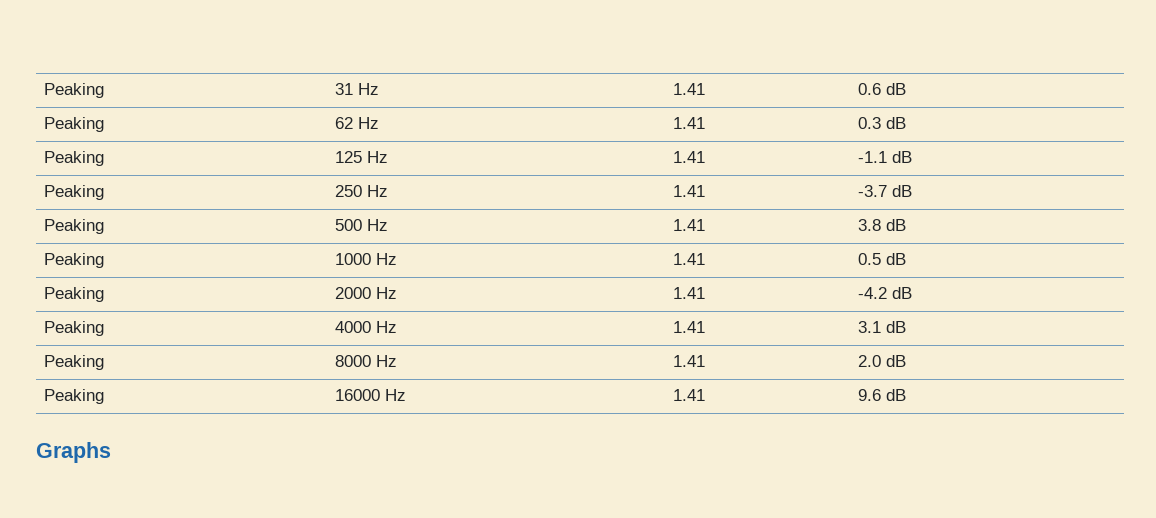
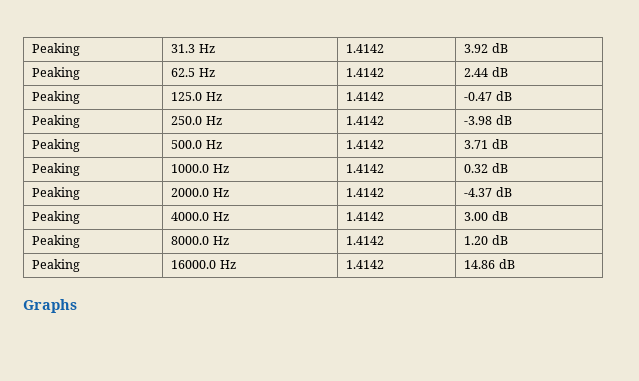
[43,83,104,98] [334,83,379,95] [672,83,705,95] [857,83,906,95] [43,117,104,132] [334,117,379,129] [672,117,705,129] [857,117,906,129] [43,151,104,166] [334,151,388,163] [672,151,705,163] [857,151,912,163] [43,185,104,200] [334,185,388,197] [672,185,705,197] [857,185,912,197] [43,219,104,234] [334,219,388,231] [672,219,705,231] [857,219,906,231] [43,253,104,268] [334,253,397,265] [672,253,705,265] [857,253,906,265] [43,287,104,302] [334,287,397,299] [672,287,705,299] [857,287,912,299] [43,321,104,336] [334,321,397,333] [672,321,705,333] [857,321,906,333] [43,355,104,370] [334,355,397,367] [672,355,705,367] [857,355,906,367] [43,389,104,404] [334,389,406,401] [672,389,705,401] [857,389,881,401] Peaking | 31 Hz | 1.41 | 0.6 dB // Peaking | 62 Hz | 1.41 | 0.3 dB // Peaking | 125 Hz | 1.41 | -1.1 dB // Peaking | 250 Hz | 1.41 | -3.7 dB // Peaking | 500 Hz | 1.41 | 3.8 dB // Peaking | 1000 Hz | 1.41 | 0.5 dB // Peaking | 2000 Hz | 1.41 | -4.2 dB // Peaking | 4000 Hz | 1.41 | 3.1 dB // Peaking | 8000 Hz | 1.41 | 2.0 dB // Peaking | 16000 Hz | 1.41 | 9.6 -> [32,43,81,56] [171,44,215,53] [346,44,385,53] [464,43,508,53] [32,67,81,80] [171,68,215,77] [346,68,385,77] [464,67,508,77] [32,91,81,104] [171,92,222,101] [346,92,385,101] [464,91,512,101] [32,115,81,128] [171,116,222,125] [346,116,385,125] [464,115,512,125] [32,139,81,152] [171,140,222,149] [346,140,385,149] [464,139,508,149] [32,163,81,176] [171,164,229,173] [346,164,385,173] [464,163,508,173] [32,187,81,200] [171,188,229,197] [346,188,385,197] [464,187,512,197] [32,211,81,224] [171,212,229,221] [346,212,385,221] [464,211,508,221] [32,235,81,248] [171,236,229,245] [346,236,385,245] [464,235,508,245] [32,259,81,272] [171,260,236,269] [346,260,385,269] [464,260,496,269] Peaking | 31.3 Hz | 1.4142 | 3.92 dB // Peaking | 62.5 Hz | 1.4142 | 2.44 dB // Peaking | 125.0 Hz | 1.4142 | -0.47 dB // Peaking | 250.0 Hz | 1.4142 | -3.98 dB // Peaking | 500.0 Hz | 1.4142 | 3.71 dB // Peaking | 1000.0 Hz | 1.4142 | 0.32 dB // Peaking | 2000.0 Hz | 1.4142 | -4.37 dB // Peaking | 4000.0 Hz | 1.4142 | 3.00 dB // Peaking | 8000.0 Hz | 1.4142 | 1.20 dB // Peaking | 16000.0 Hz | 1.4142 | 14.86

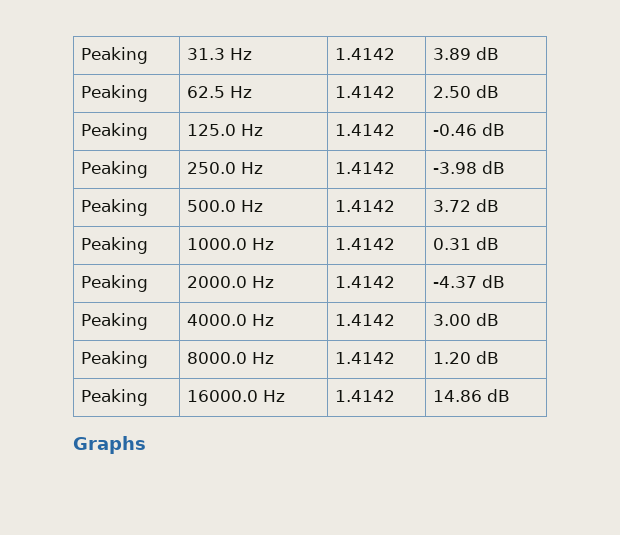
[464,44,489,53] 3.92 -> [432,48,471,60] 3.89
[464,68,489,77] 2.44 -> [432,86,471,98] 2.50
[464,92,493,101] -0.47 -> [432,124,477,136] -0.46
[464,140,489,149] 3.71 -> [432,200,471,212] 3.72
[464,164,489,173] 0.32 -> [432,238,471,250] 0.31

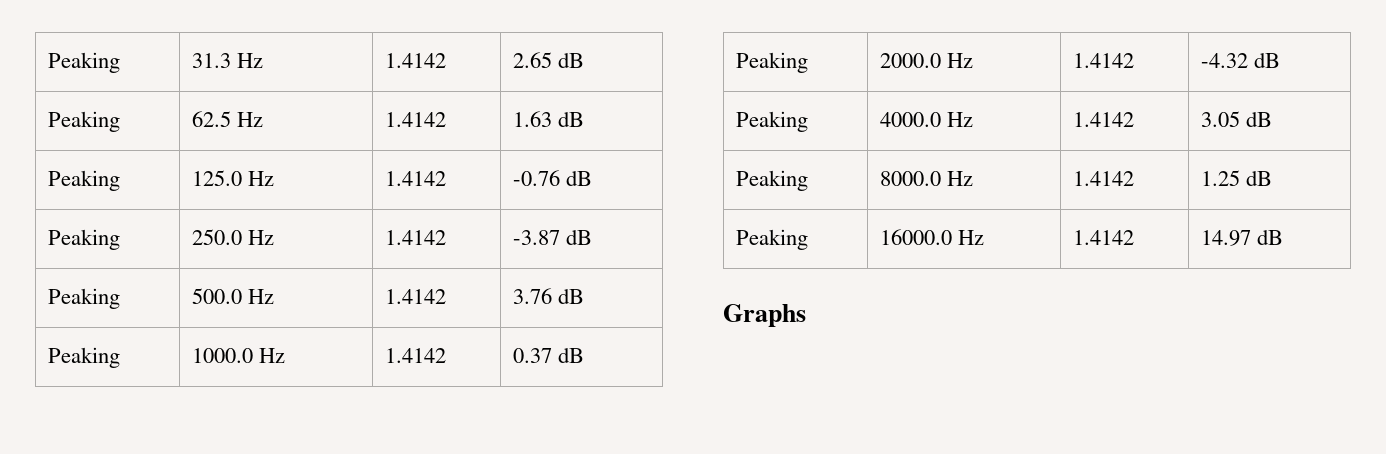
[432,48,471,60] 3.89 -> [513,52,553,68] 2.65
[432,86,471,98] 2.50 -> [513,111,553,127] 1.63
[432,124,477,136] -0.46 -> [513,170,561,186] -0.76
[432,162,477,174] -3.98 -> [513,230,561,245] -3.87
[432,200,471,212] 3.72 -> [513,288,553,304] 3.76
[432,238,471,250] 0.31 -> [513,348,553,363] 0.37
[432,276,477,288] -4.37 -> [1201,53,1249,68] -4.32
[432,314,471,326] 3.00 -> [1201,111,1241,127] 3.05
[432,352,471,364] 1.20 -> [1201,170,1241,186] 1.25
[432,390,482,402] 14.86 -> [1201,230,1252,246] 14.97

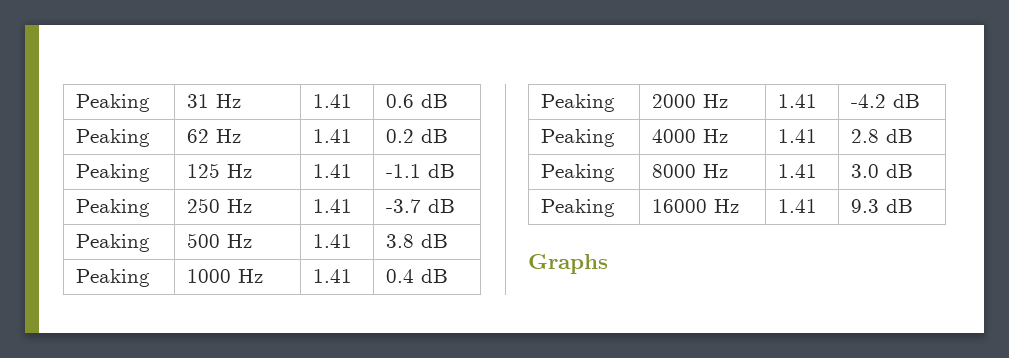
[48,52,121,73] [192,53,264,68] [385,53,447,68] [513,52,585,68] [48,111,121,132] [192,111,264,127] [385,112,447,127] [513,111,585,127] [48,170,121,191] [192,170,275,186] [385,171,447,186] [513,170,593,186] [48,229,121,250] [192,229,275,245] [385,230,447,245] [513,229,593,245] [48,288,121,309] [192,288,275,304] [385,289,447,304] [513,288,585,304] [48,347,121,368] [192,348,286,363] [385,348,447,363] [513,347,585,363] [736,52,809,73] [880,53,974,68] [1073,53,1135,68] [1201,52,1281,68] [736,111,809,132] [880,112,974,127] [1073,112,1135,127] [1201,111,1273,127] [736,170,809,191] [880,171,974,186] [1073,171,1135,186] [1201,170,1273,186] [736,229,809,250] [880,229,985,245] [1073,230,1135,245] [1201,230,1252,246] Peaking | 31.3 Hz | 1.4142 | 2.65 dB // Peaking | 62.5 Hz | 1.4142 | 1.63 dB // Peaking | 125.0 Hz | 1.4142 | -0.76 dB // Peaking | 250.0 Hz | 1.4142 | -3.87 dB // Peaking | 500.0 Hz | 1.4142 | 3.76 dB // Peaking | 1000.0 Hz | 1.4142 | 0.37 dB // Peaking | 2000.0 Hz | 1.4142 | -4.32 dB // Peaking | 4000.0 Hz | 1.4142 | 3.05 dB // Peaking | 8000.0 Hz | 1.4142 | 1.25 dB // Peaking | 16000.0 Hz | 1.4142 | 14.97 -> [76,94,151,112] [187,94,242,108] [313,94,353,108] [386,94,449,108] [76,129,151,147] [187,129,242,143] [313,129,353,143] [386,129,449,143] [76,164,151,182] [187,163,253,178] [313,164,353,178] [386,164,456,178] [76,199,151,217] [187,198,253,213] [313,199,353,213] [386,199,456,213] [76,234,151,252] [187,233,253,248] [313,234,353,248] [386,234,449,248] [76,269,151,287] [187,269,264,283] [313,269,353,283] [386,269,449,283] [541,94,616,112] [652,94,729,108] [778,94,818,108] [851,94,921,108] [541,129,616,147] [652,129,729,143] [778,129,818,143] [851,129,914,143] [541,164,616,182] [652,164,729,178] [778,164,818,178] [851,164,914,178] [541,199,616,217] [652,199,740,213] [778,199,818,213] [851,199,880,213] Peaking | 31 Hz | 1.41 | 0.6 dB // Peaking | 62 Hz | 1.41 | 0.2 dB // Peaking | 125 Hz | 1.41 | -1.1 dB // Peaking | 250 Hz | 1.41 | -3.7 dB // Peaking | 500 Hz | 1.41 | 3.8 dB // Peaking | 1000 Hz | 1.41 | 0.4 dB // Peaking | 2000 Hz | 1.41 | -4.2 dB // Peaking | 4000 Hz | 1.41 | 2.8 dB // Peaking | 8000 Hz | 1.41 | 3.0 dB // Peaking | 16000 Hz | 1.41 | 9.3

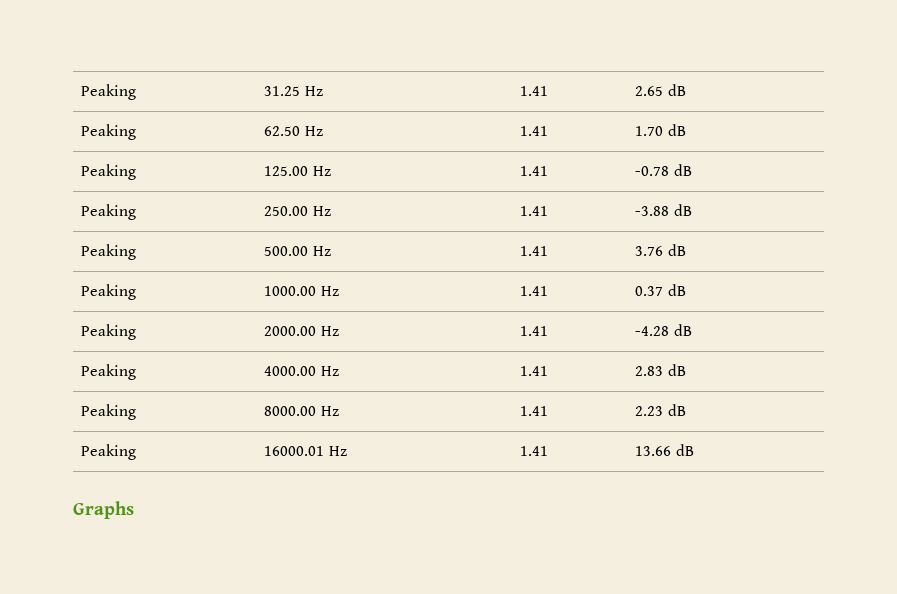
[76,94,151,112] [187,94,242,108] [313,94,353,108] [386,94,449,108] [76,129,151,147] [187,129,242,143] [313,129,353,143] [386,129,449,143] [76,164,151,182] [187,163,253,178] [313,164,353,178] [386,164,456,178] [76,199,151,217] [187,198,253,213] [313,199,353,213] [386,199,456,213] [76,234,151,252] [187,233,253,248] [313,234,353,248] [386,234,449,248] [76,269,151,287] [187,269,264,283] [313,269,353,283] [386,269,449,283] [541,94,616,112] [652,94,729,108] [778,94,818,108] [851,94,921,108] [541,129,616,147] [652,129,729,143] [778,129,818,143] [851,129,914,143] [541,164,616,182] [652,164,729,178] [778,164,818,178] [851,164,914,178] [541,199,616,217] [652,199,740,213] [778,199,818,213] [851,199,880,213] Peaking | 31 Hz | 1.41 | 0.6 dB // Peaking | 62 Hz | 1.41 | 0.2 dB // Peaking | 125 Hz | 1.41 | -1.1 dB // Peaking | 250 Hz | 1.41 | -3.7 dB // Peaking | 500 Hz | 1.41 | 3.8 dB // Peaking | 1000 Hz | 1.41 | 0.4 dB // Peaking | 2000 Hz | 1.41 | -4.2 dB // Peaking | 4000 Hz | 1.41 | 2.8 dB // Peaking | 8000 Hz | 1.41 | 3.0 dB // Peaking | 16000 Hz | 1.41 | 9.3 -> [81,84,137,100] [264,86,323,96] [520,86,549,96] [635,84,686,96] [81,124,137,140] [264,126,323,136] [520,126,549,136] [635,124,686,136] [81,164,137,180] [264,166,331,176] [520,166,549,176] [635,164,692,176] [81,204,137,220] [264,206,331,216] [520,206,549,216] [635,204,692,216] [81,244,137,260] [264,246,331,256] [520,246,549,256] [635,244,686,256] [81,284,137,300] [264,286,339,296] [520,286,549,296] [635,284,686,296] [81,324,137,340] [264,326,339,336] [520,326,549,336] [635,324,692,336] [81,364,137,380] [264,366,339,376] [520,366,549,376] [635,364,686,376] [81,404,137,420] [264,406,339,416] [520,406,549,416] [635,404,686,416] [81,444,137,460] [264,446,347,456] [520,446,549,456] [635,446,672,456] Peaking | 31.25 Hz | 1.41 | 2.65 dB // Peaking | 62.50 Hz | 1.41 | 1.70 dB // Peaking | 125.00 Hz | 1.41 | -0.78 dB // Peaking | 250.00 Hz | 1.41 | -3.88 dB // Peaking | 500.00 Hz | 1.41 | 3.76 dB // Peaking | 1000.00 Hz | 1.41 | 0.37 dB // Peaking | 2000.00 Hz | 1.41 | -4.28 dB // Peaking | 4000.00 Hz | 1.41 | 2.83 dB // Peaking | 8000.00 Hz | 1.41 | 2.23 dB // Peaking | 16000.01 Hz | 1.41 | 13.66

